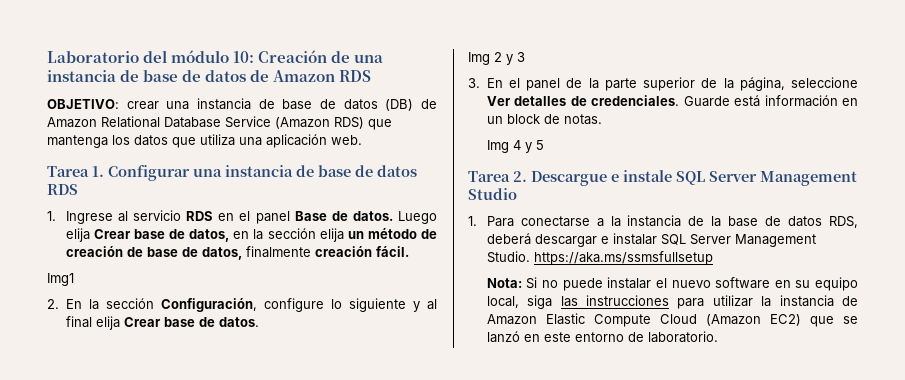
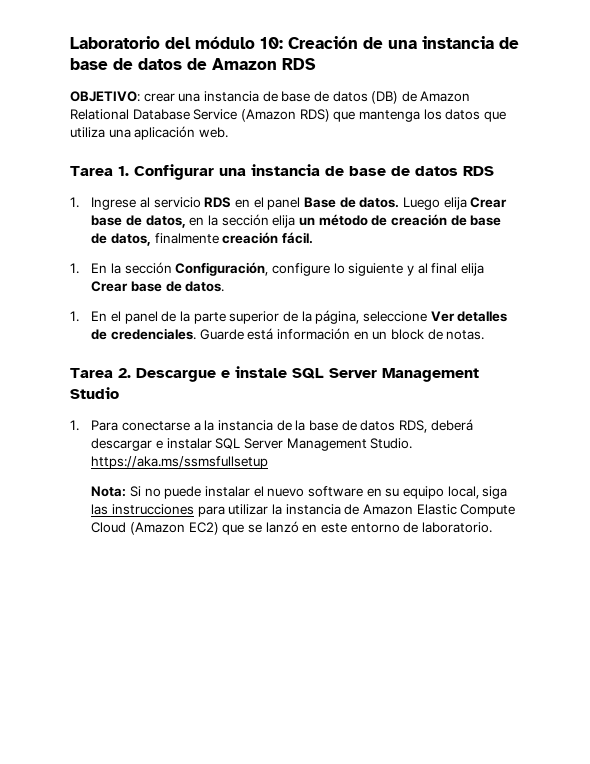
[47,273,74,286] [47,299,59,309] Img1 // 2. -> [70,263,79,274] 1.
[468,52,525,65] [468,78,480,88] Img 2 y 3 // 3. -> [70,311,79,322] 1.
[486,140,544,153] // Img 4 y 5 -> (485, 335) none

